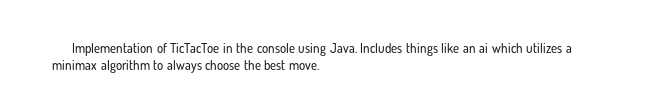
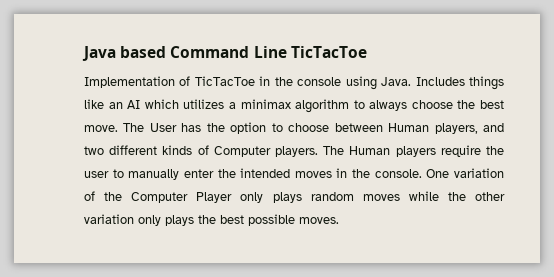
(72, 49) none -> [82,46,367,61] Java based Command Line TicTacToe //
[479,43,489,53] ai -> [127,100,141,109] AI
(319, 66) none -> [123,122,504,134] [84,145,504,157] [84,168,504,180] [84,191,506,203] [84,214,339,226] The User has the option to choose between Human players, and two different kinds of Computer players. The Human players require the user to manually enter the intended moves in the console. One variation of the Computer Player only plays random moves while the other variation only plays the best possible moves.

